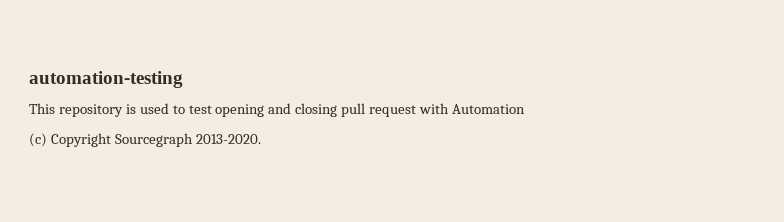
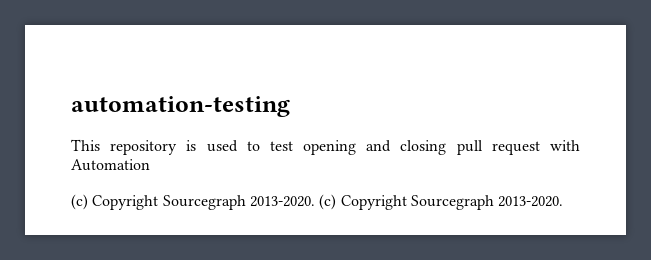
(261, 139) none -> [319,194,564,210] (c) Copyright Sourcegraph 2013-2020.

